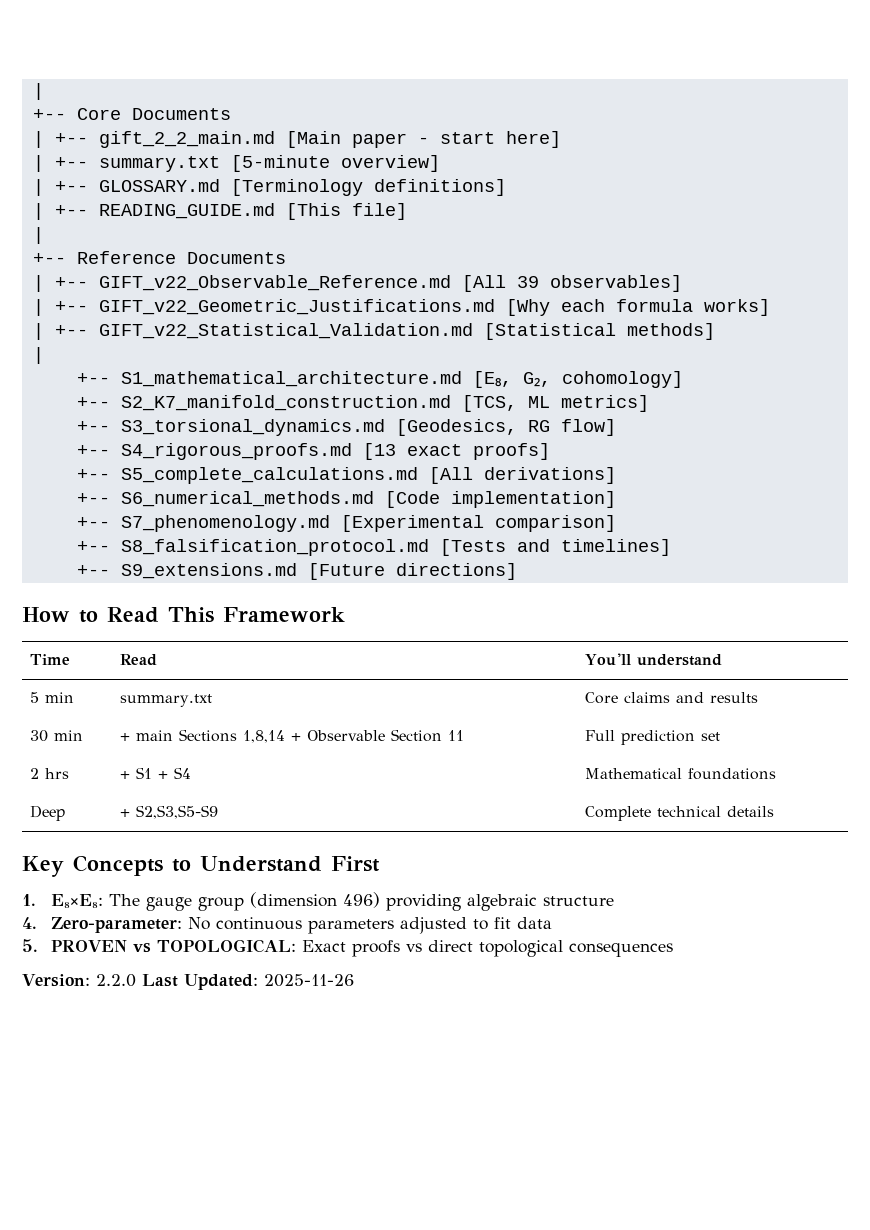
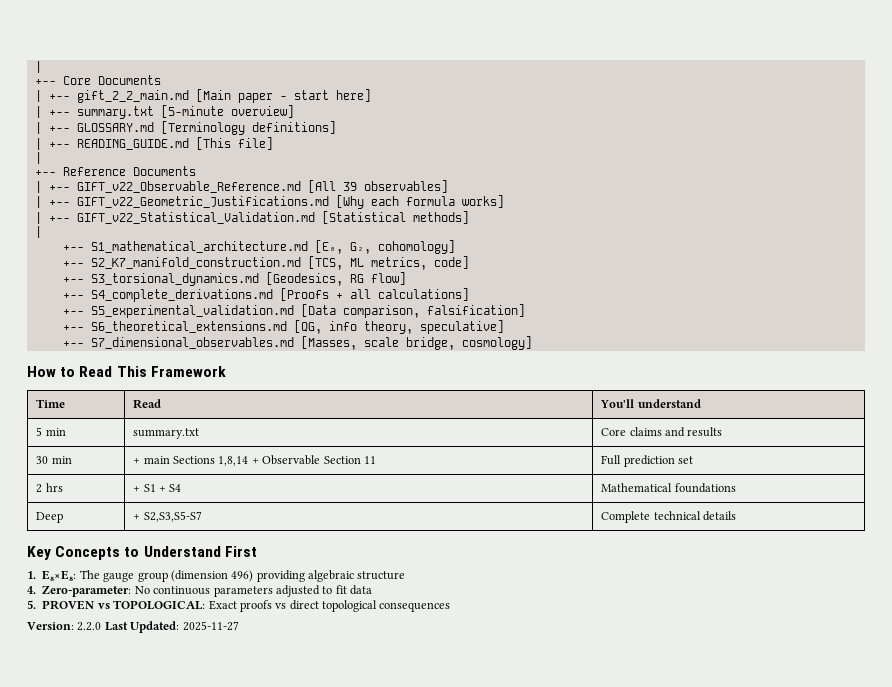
[560,395,649,412] metrics] -> [370,256,469,270] metrics, code]
[120,443,550,460] [76,467,616,484] [76,491,616,508] [76,515,616,532] [76,539,671,556] [76,563,517,580] S4_rigorous_proofs.md [13 exact proofs] // +-- S5_complete_calculations.md [All derivations] // +-- S6_numerical_methods.md [Code implementation] // +-- S7_phenomenology.md [Experimental comparison] // +-- S8_falsification_protocol.md [Tests and timelines] // +-- S9_extensions.md [Future directions] -> [90,288,469,302] [62,304,525,318] [62,320,504,334] [62,336,532,350] S4_complete_derivations.md [Proofs + all calculations] // +-- S5_experimental_validation.md [Data comparison, falsification] // +-- S6_theoretical_extensions.md [QG, info theory, speculative] // +-- S7_dimensional_observables.md [Masses, scale bridge, cosmology]
[136,805,219,819] S2,S3,S5-S9 -> [143,511,202,522] S2,S3,S5-S7
[263,974,354,987] 2025-11-26 -> [182,621,239,631] 2025-11-27

